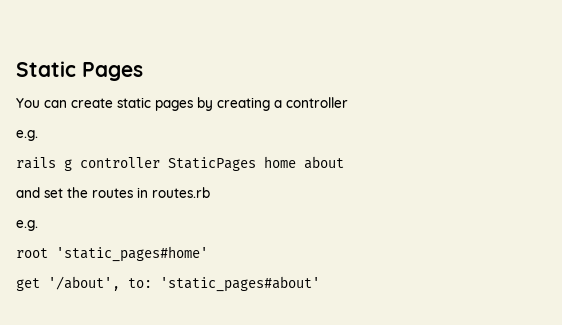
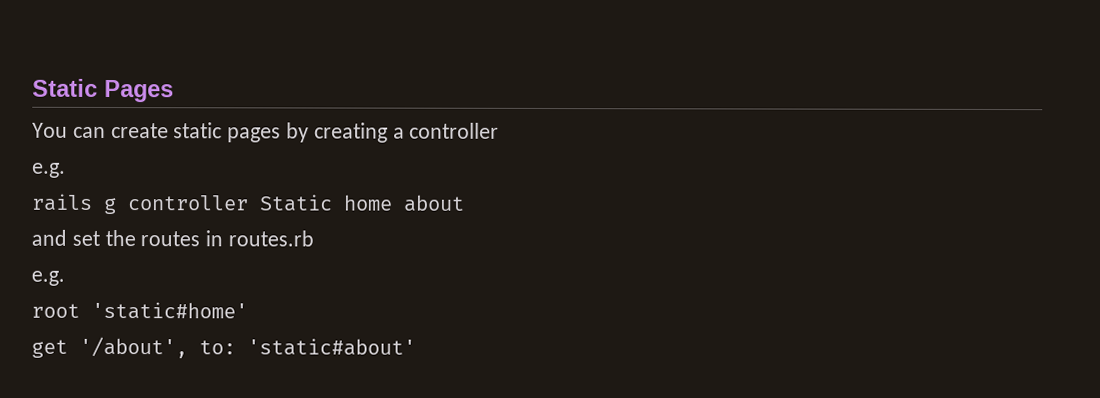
[168,157,256,171] StaticPages -> [259,194,333,212] Static
[56,246,208,262] 'static_pages#home' -> [91,301,248,320] 'static#home'
[160,276,320,292] 'static_pages#about' -> [247,338,416,356] 'static#about'

